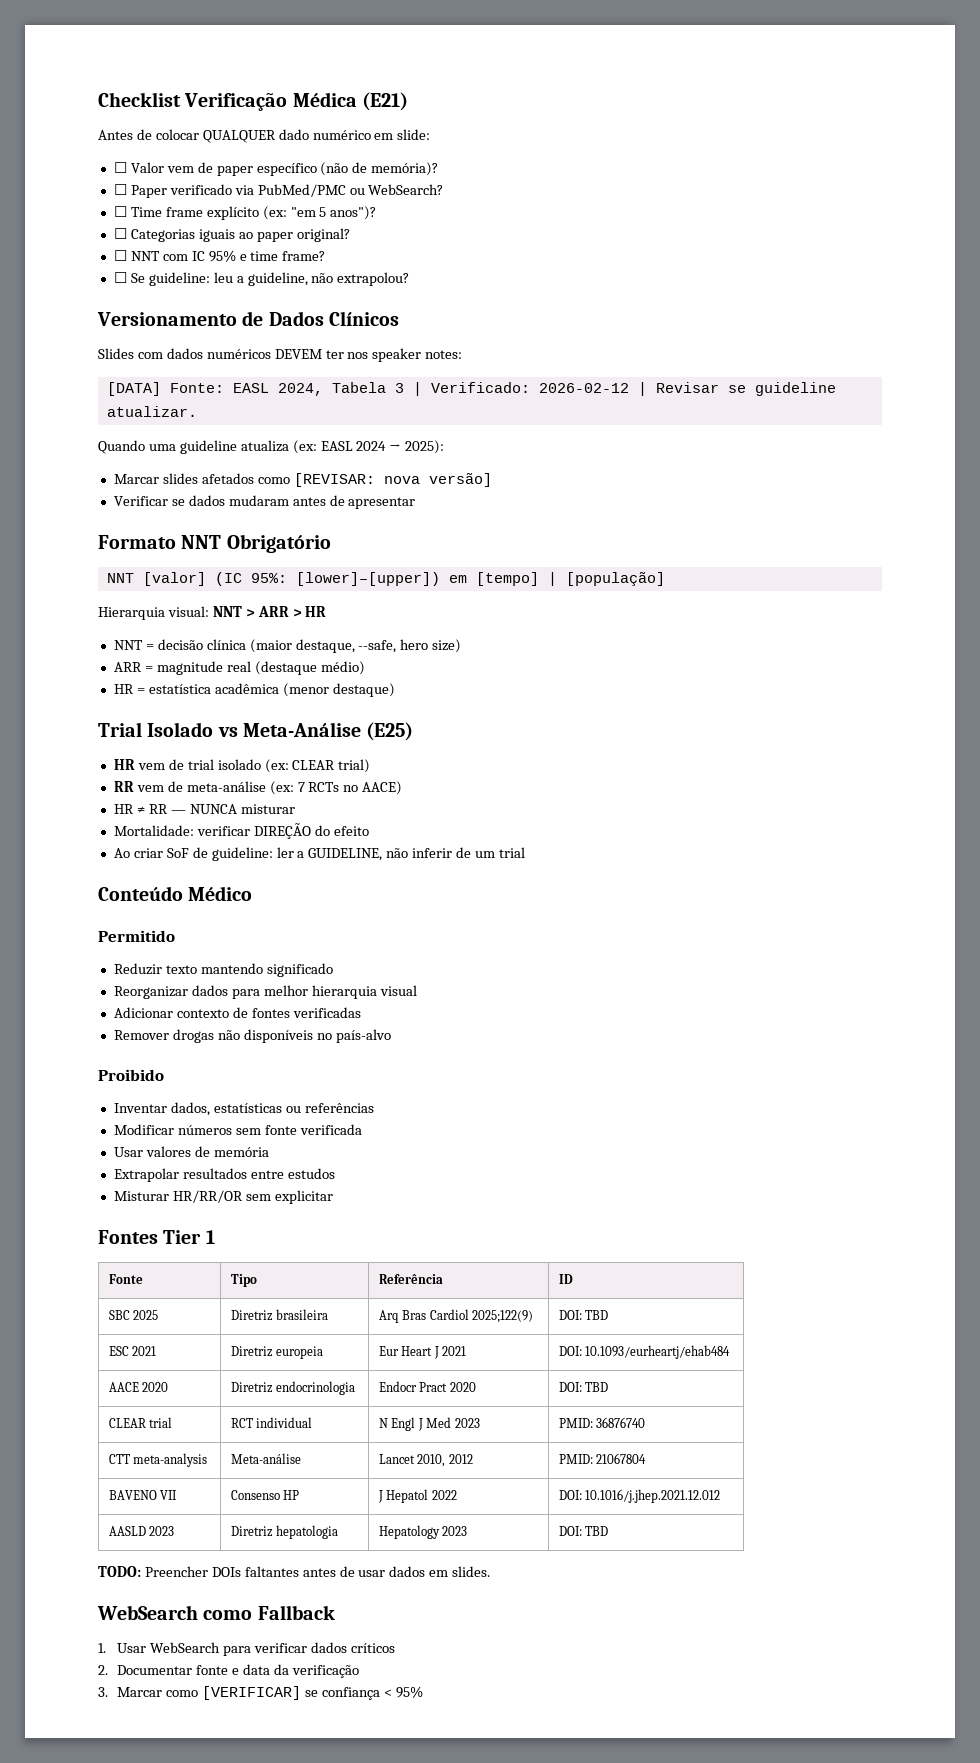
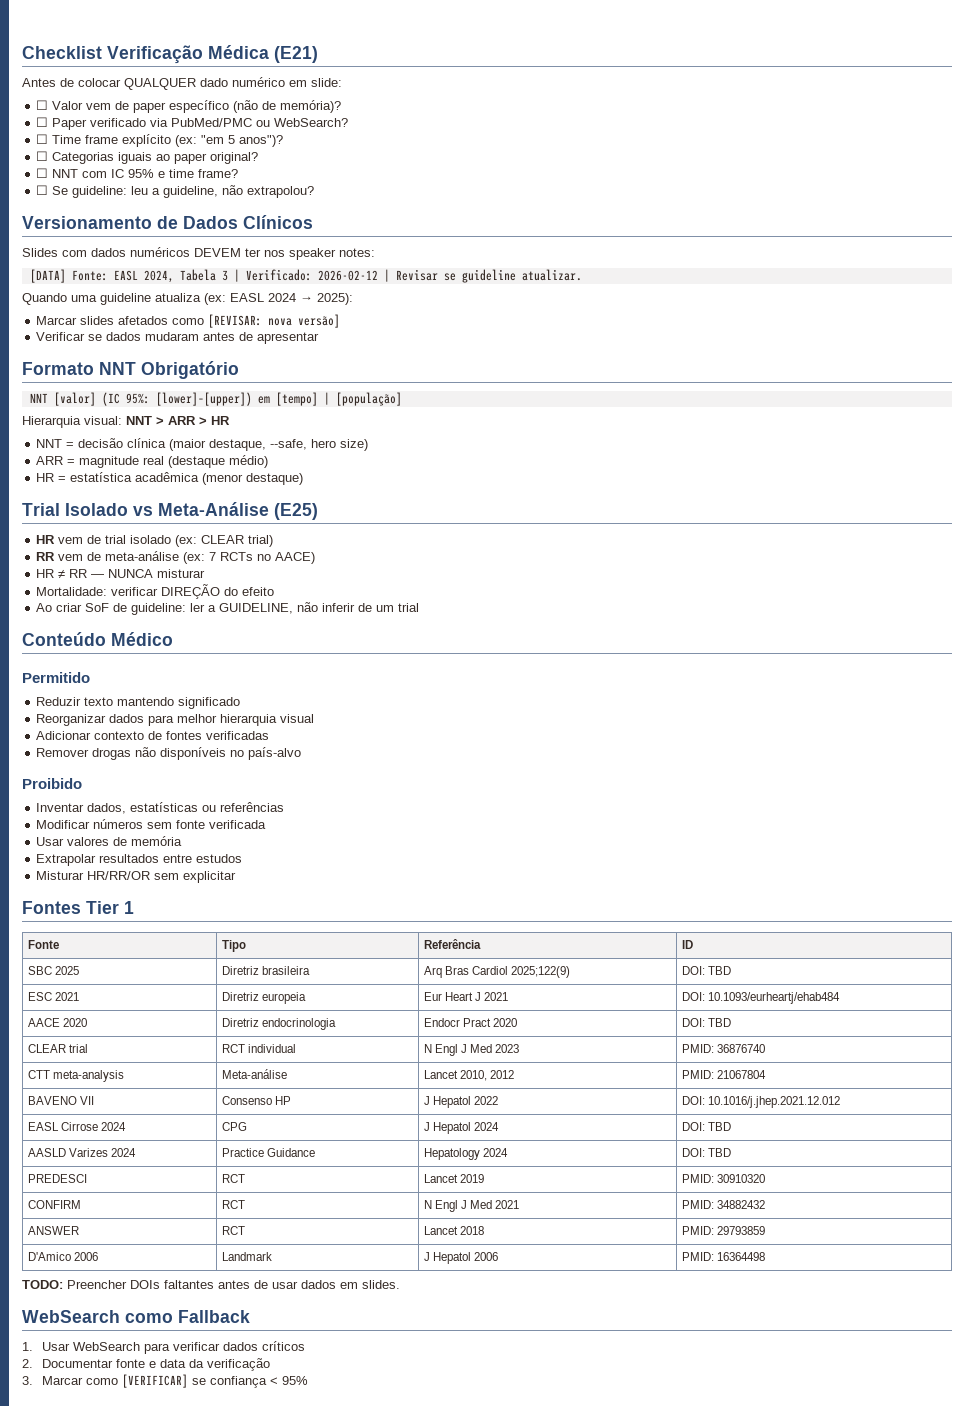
[108,1526,175,1536] [230,1525,339,1539] [378,1525,468,1539] [558,1526,609,1536] AASLD 2023 | Diretriz hepatologia | Hepatology 2023 | DOI: TBD -> [27,1122,126,1131] [221,1122,247,1131] [423,1122,499,1134] [681,1122,731,1131] [27,1148,136,1157] [221,1148,315,1157] [423,1148,508,1160] [681,1148,731,1157] [27,1174,87,1183] [221,1174,245,1183] [423,1174,484,1183] [681,1174,765,1183] [27,1200,81,1209] [221,1200,245,1209] [423,1200,520,1212] [681,1200,765,1209] [27,1226,79,1235] [221,1226,245,1235] [423,1226,484,1235] [681,1226,765,1235] [27,1252,98,1261] [221,1252,272,1261] [423,1252,498,1264] [681,1252,765,1261] EASL Cirrose 2024 | CPG | J Hepatol 2024 | DOI: TBD // AASLD Varizes 2024 | Practice Guidance | Hepatology 2024 | DOI: TBD // PREDESCI | RCT | Lancet 2019 | PMID: 30910320 // CONFIRM | RCT | N Engl J Med 2021 | PMID: 34882432 // ANSWER | RCT | Lancet 2018 | PMID: 29793859 // D'Amico 2006 | Landmark | J Hepatol 2006 | PMID: 16364498

